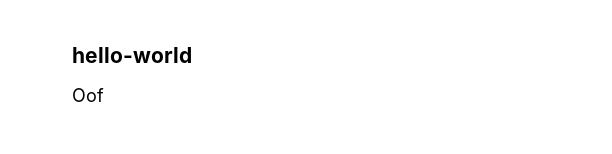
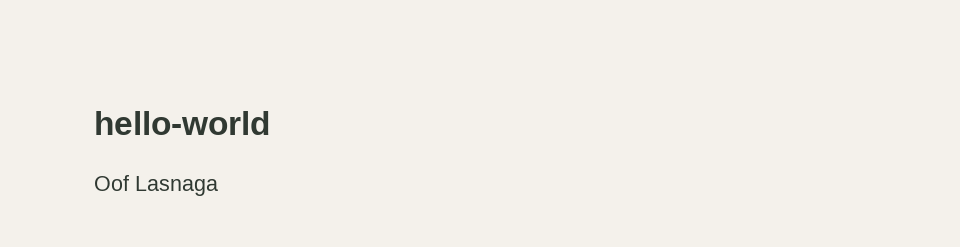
(104, 95) none -> [135,176,218,196] Lasnaga

